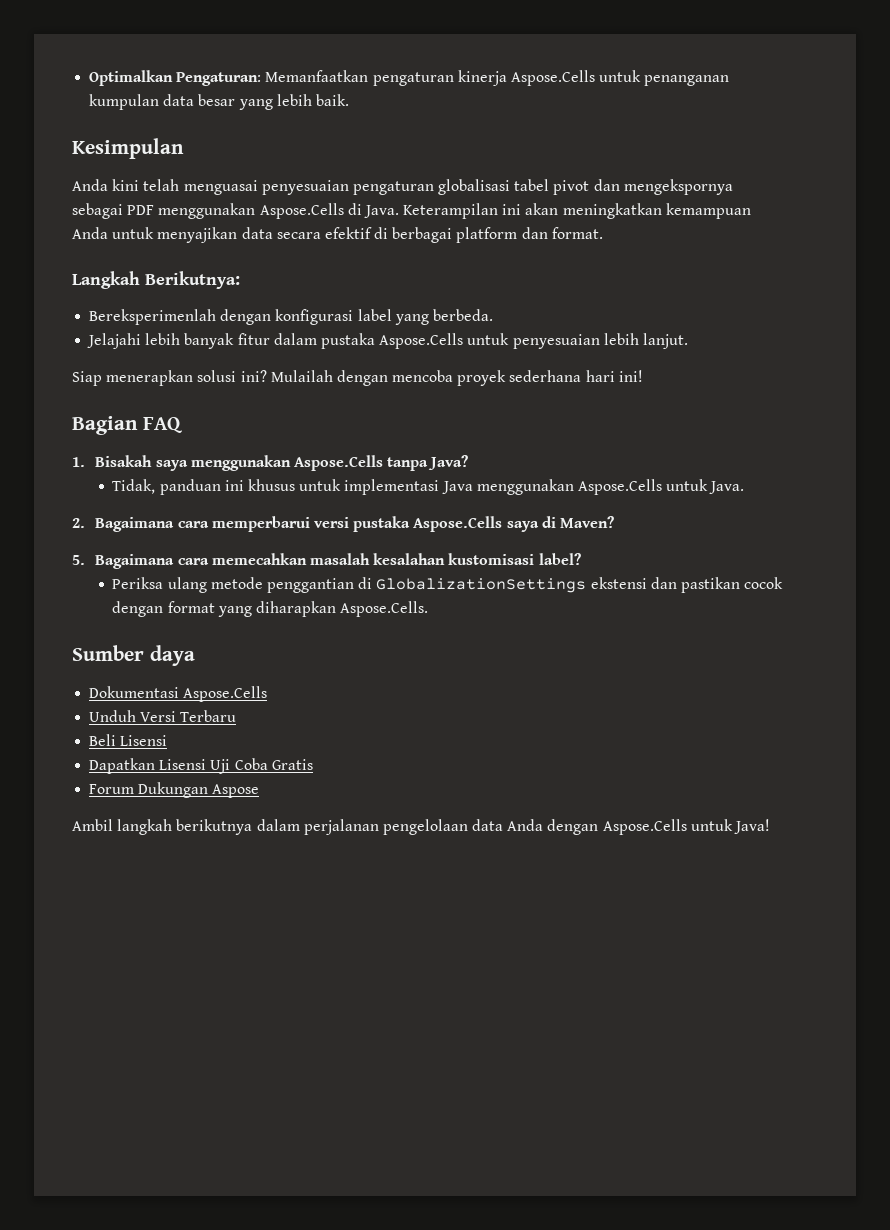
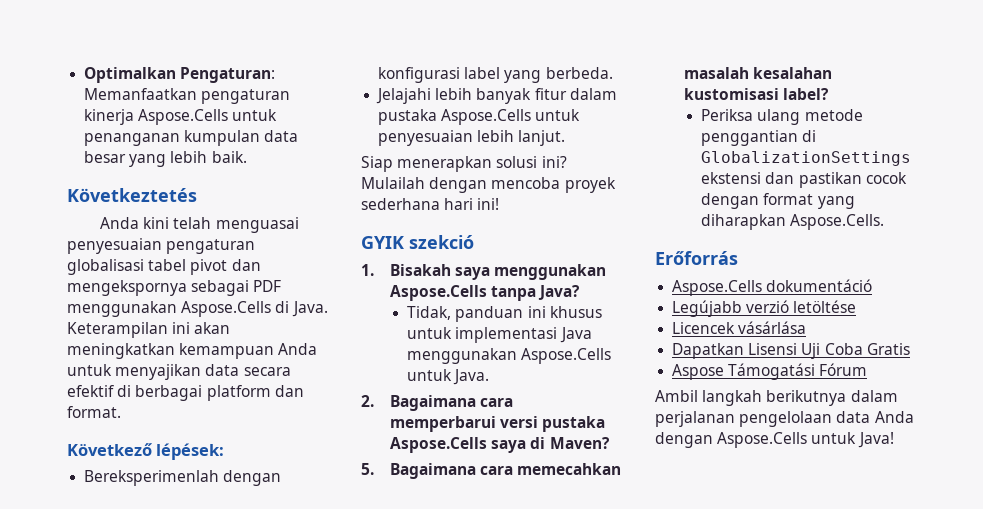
[72,138,184,159] Kesimpulan -> [67,188,197,202] Következtetés
[72,271,240,289] Langkah Berikutnya: -> [67,443,225,460] Következő lépések:
[72,416,182,435] Bagian FAQ -> [361,235,474,249] GYIK szekció
[72,645,195,666] [89,686,268,702] [89,710,237,722] [89,734,168,746] Sumber daya // Dokumentasi Aspose.Cells // Unduh Versi Terbaru // Beli Lisensi -> [655,251,738,265] [672,279,873,296] [672,300,857,317] [672,321,807,334] Erőforrás // Aspose.Cells dokumentáció // Legújabb verzió letöltése // Licencek vásárlása
[89,782,209,798] Forum Dukungan -> (910, 349) none
(260, 791) none -> [728,363,868,380] Támogatási Fórum

